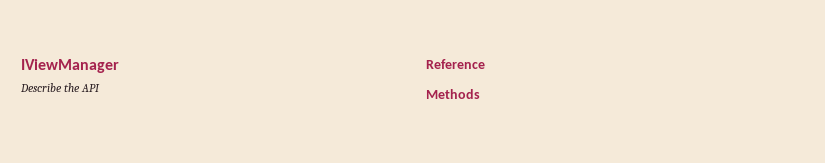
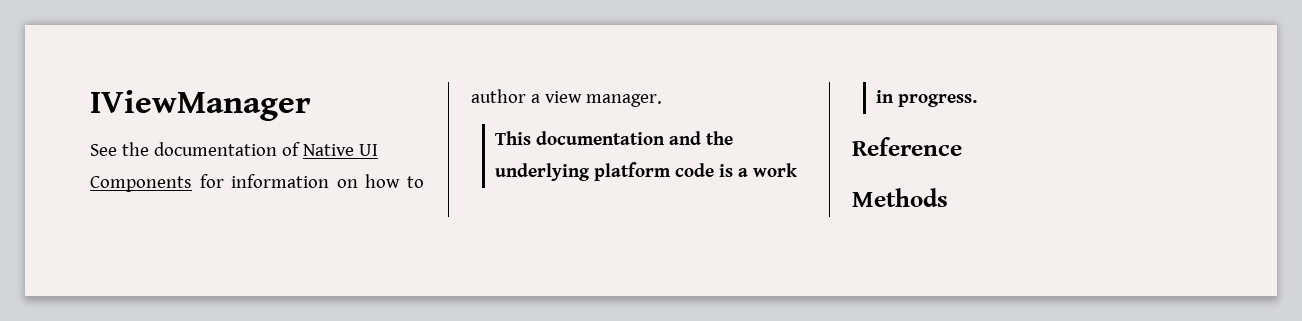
[20,83,101,92] Describe the API -> [90,142,378,156] [90,174,424,192] [471,89,662,107] [494,131,733,145] [494,162,797,181] [875,90,977,107] See the documentation of Native UI Components for information on how to author a view manager. // This documentation and the underlying platform code is a work in progress.

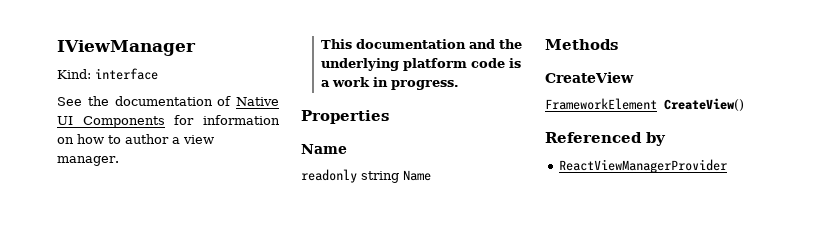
(311, 105) none -> [57,68,158,80] // Kind: interface
[852,137,962,156] [852,188,948,207] Reference // Methods -> [301,110,389,124] [301,144,347,154] [301,169,431,183] [545,39,618,50] [545,72,634,83] [545,98,744,111] [545,132,666,146] [558,159,727,173] Properties // Name // readonly string Name // Methods // CreateView // FrameworkElement CreateView() // Referenced by // ReactViewManagerProvider

